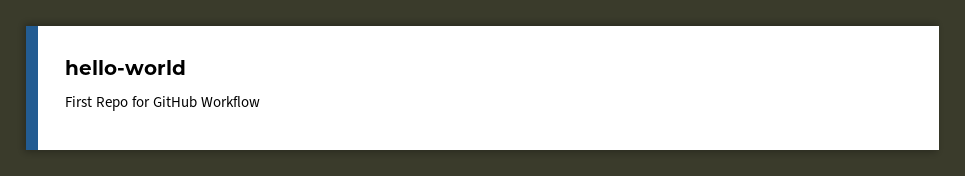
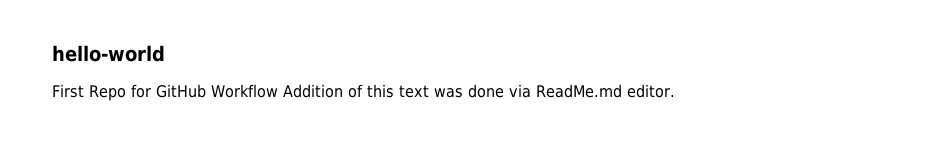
(261, 101) none -> [282,84,675,98] Addition of this text was done via ReadMe.md editor.

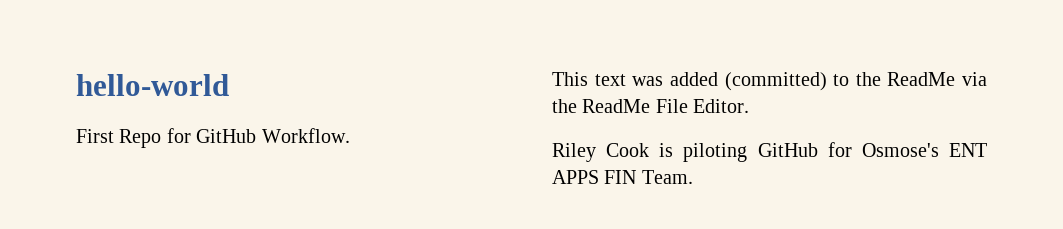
[210,84,675,98] Workflow Addition of this text was done via ReadMe.md editor. -> [261,128,350,143] [552,72,987,91] [552,99,750,113] [552,142,987,162] [552,170,693,184] Workflow. // This text was added (committed) to the ReadMe via the ReadMe File Editor. // Riley Cook is piloting GitHub for Osmose's ENT APPS FIN Team.

